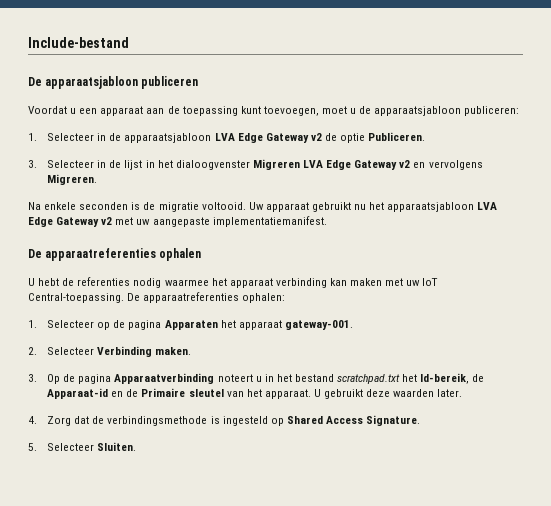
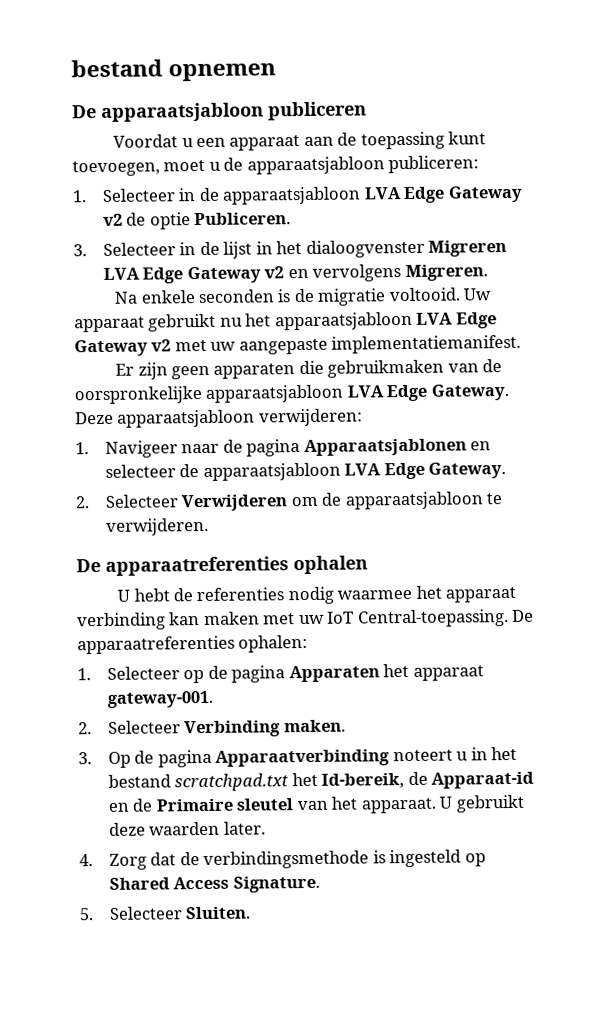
[28,37,129,48] Include-bestand -> [71,59,277,82] bestand opnemen
(327, 221) none -> [115,359,503,380] [74,383,509,405] [75,408,363,428] [75,438,492,458] [105,462,507,481] [75,491,504,512] [106,517,210,536] // Er zijn geen apparaten die gebruikmaken van de oorspronkelijke apparaatsjabloon LVA Edge Gateway. Deze apparaatsjabloon verwijderen: // 1. Navigeer naar de pagina Apparaatsjablonen en selecteer de apparaatsjabloon LVA Edge Gateway. // 2. Selecteer Verwijderen om de apparaatsjabloon te verwijderen.

